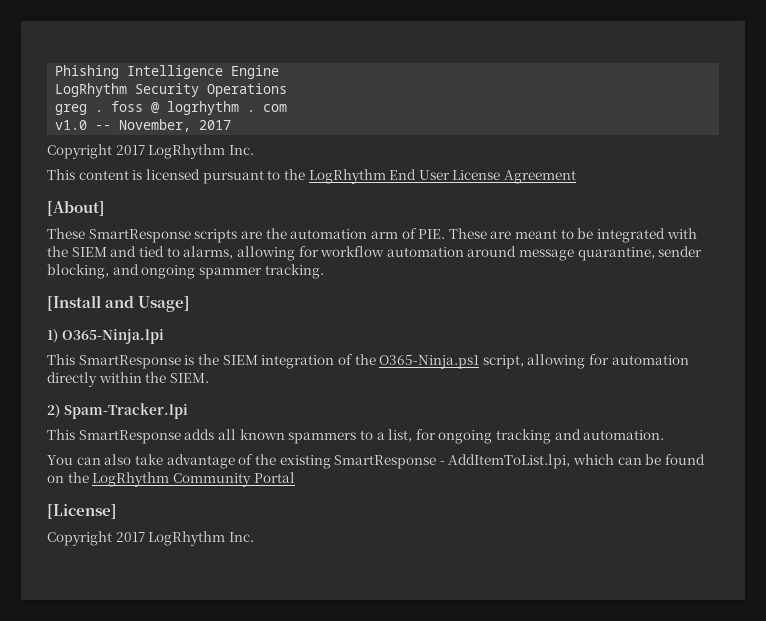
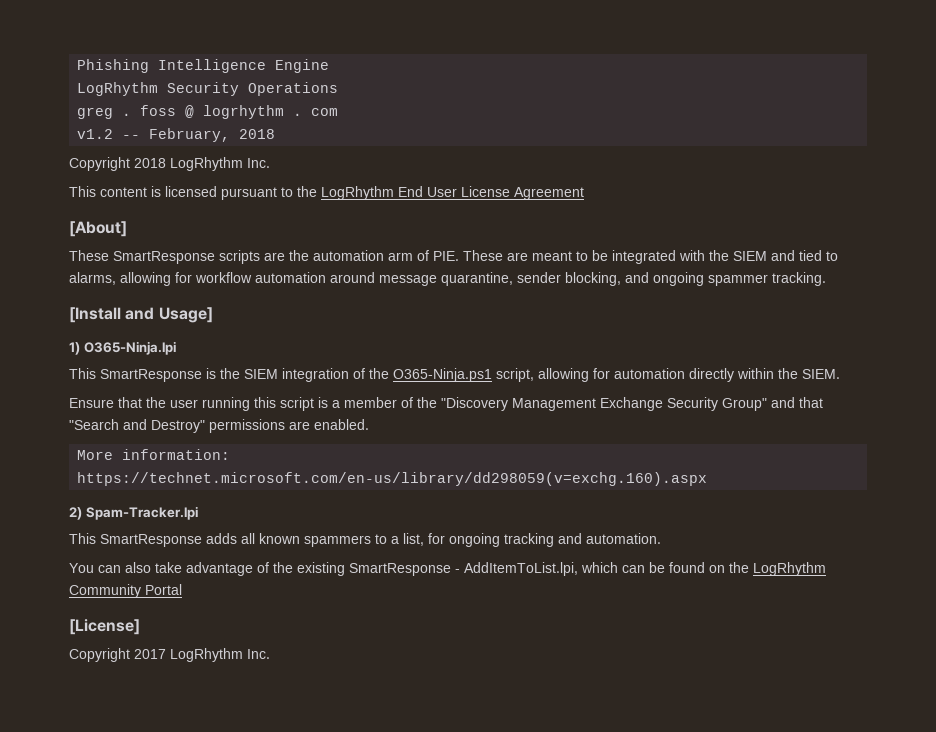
[55,119,232,132] [47,144,145,159] v1.0 -- November, 2017 // Copyright 2017 -> [77,128,276,142] [69,157,166,171] v1.2 -- February, 2018 // Copyright 2018
(209, 378) none -> [69,397,823,411] [69,419,369,433] [77,449,231,460] [77,472,708,486] // Ensure that the user running this script is a member of the "Discovery Management Exchange Security Group" and that "Search and Destroy" permissions are enabled. // More information: https://technet.microsoft.com/en-us/library/dd298059(v=exchg.160).aspx

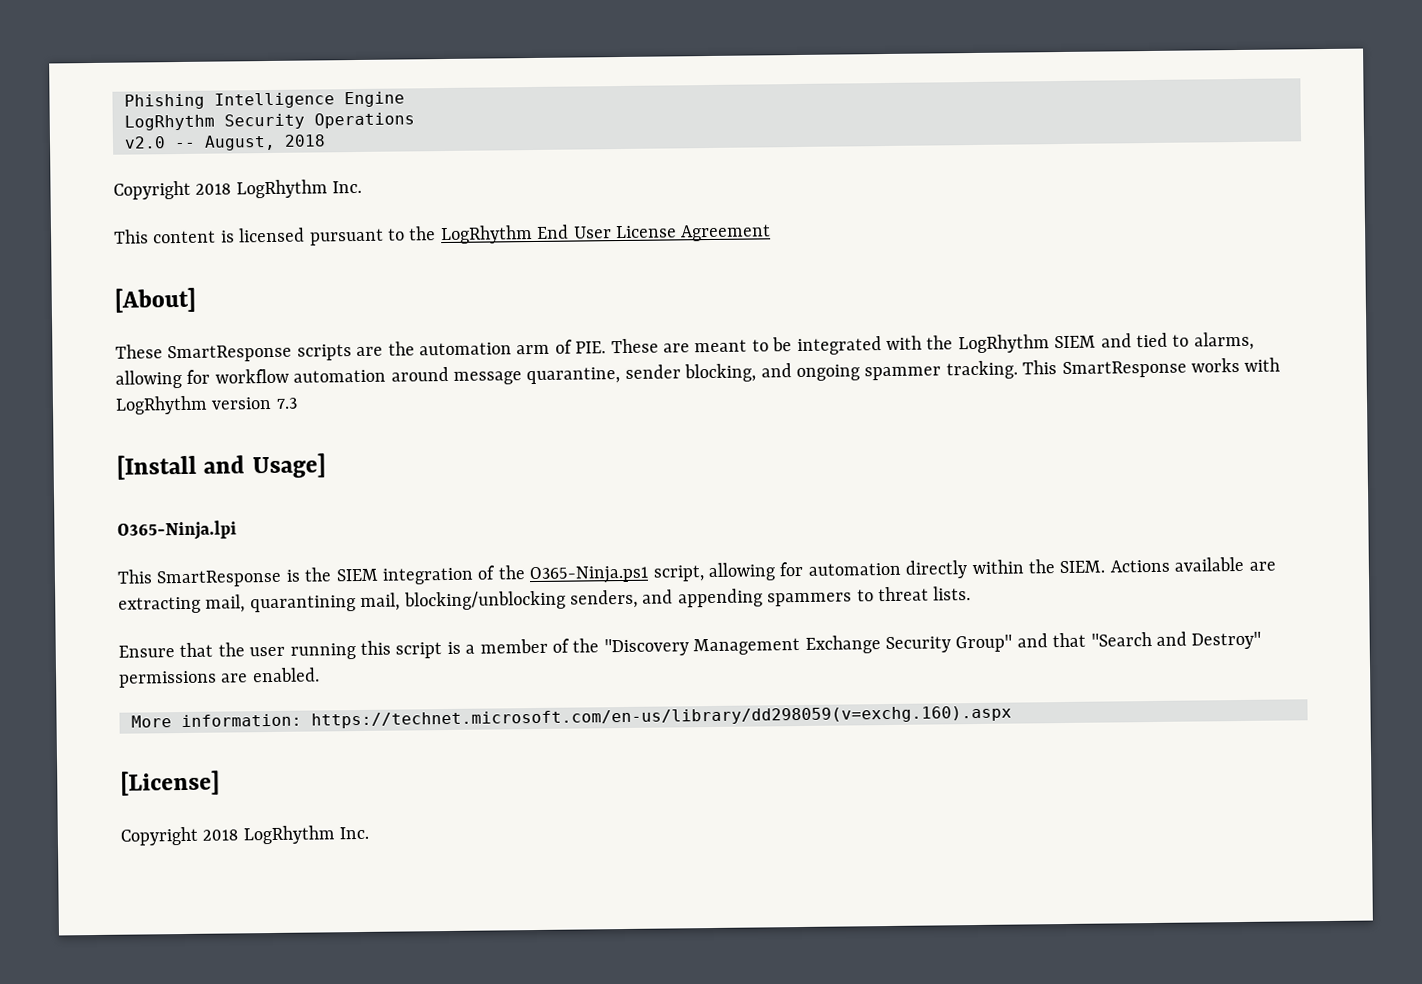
[77,105,339,119] [77,128,231,142] greg . foss @ logrhythm . com // v1.2 -- February, -> [124,134,276,151] v2.0 -- August,
(729, 255) none -> [957,334,1050,354] LogRhythm
(826, 279) none -> [1022,357,1281,379] [115,395,298,415] This SmartResponse works with LogRhythm version 7.3
[69,342,80,355] 1) -> (326, 466) none
(840, 374) none -> [1109,556,1276,573] [118,586,972,614] Actions available are extracting mail, quarantining mail, blocking/unblocking senders, and appending spammers to threat lists.
[69,506,198,520] [69,533,661,547] [69,562,826,576] [69,584,182,598] // 2) Spam-Tracker.lpi // This SmartResponse adds all known spammers to a list, for ongoing tracking and automation. // You can also take advantage of the existing SmartResponse - AddItemToList.lpi, which can be found on the LogRhythm Community Portal -> (1012, 717) none
[134,649,166,659] 2017 -> [202,829,239,841] 2018

